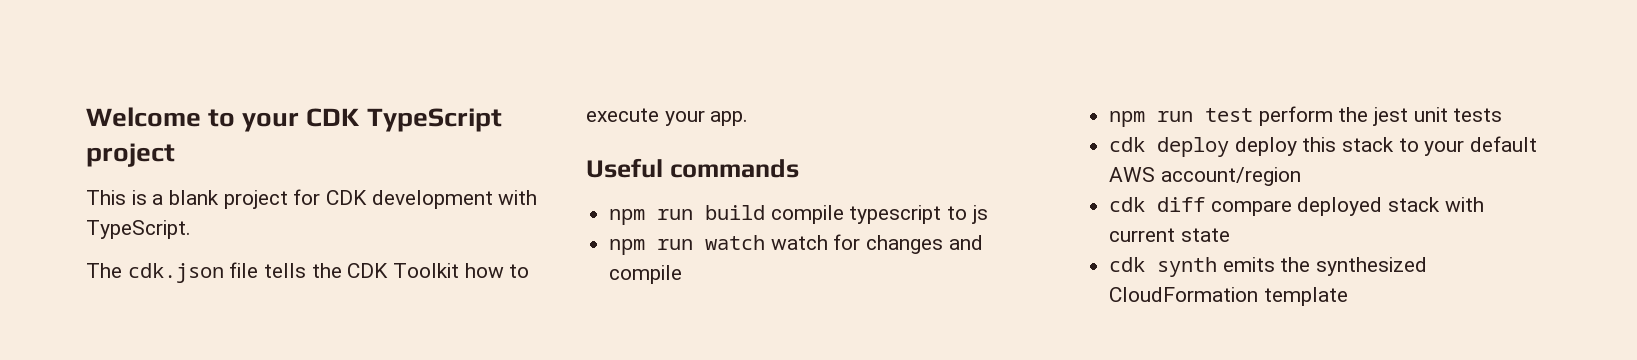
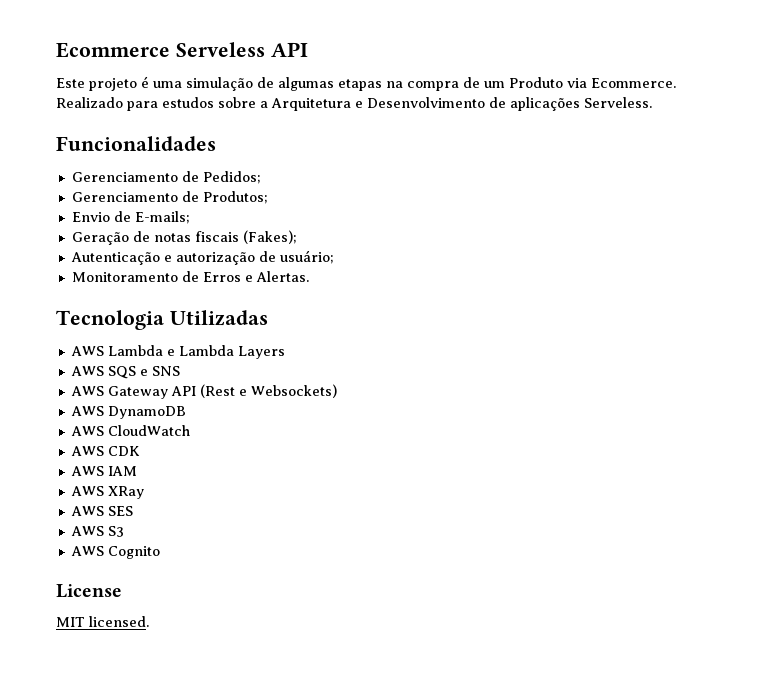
[86,107,502,132] [86,143,175,167] [86,189,538,209] [86,220,191,239] [86,262,530,283] [586,108,749,126] [586,158,799,178] [609,205,988,225] [609,234,983,255] [609,265,683,284] [1109,106,1503,127] [1109,136,1538,157] [1109,167,1301,186] [1109,197,1484,216] [1109,228,1230,242] [1109,257,1428,277] [1109,287,1348,306] Welcome to your CDK TypeScript project // This is a blank project for CDK development with TypeScript. // The cdk.json file tells the CDK Toolkit how to execute your app. // Useful commands // npm run build compile typescript to js // npm run watch watch for changes and compile // npm run test perform the jest unit tests // cdk deploy deploy this stack to your default AWS account/region // cdk diff compare deployed stack with current state // cdk synth emits the synthesized CloudFormation template -> [56,42,308,58] [56,76,676,91] [56,97,652,111] [56,136,216,151] [71,171,261,184] [71,191,268,204] [71,211,190,224] [71,230,297,245] [70,250,334,265] [71,271,309,282] [56,310,268,330] [70,345,285,359] [70,366,180,379] [70,384,337,399] [70,406,186,419] [70,425,190,436] [70,446,140,456] [70,466,137,476] [70,486,144,499] [70,506,133,516] [70,526,124,537] [70,546,160,559] [56,584,122,598] [56,616,149,627] Ecommerce Serveless API // Este projeto é uma simulação de algumas etapas na compra de um Produto via Ecommerce. Realizado para estudos sobre a Arquitetura e Desenvolvimento de aplicações Serveless. // Funcionalidades // Gerenciamento de Pedidos; // Gerenciamento de Produtos; // Envio de E-mails; // Geração de notas fiscais (Fakes); // Autenticação e autorização de usuário; // Monitoramento de Erros e Alertas. // Tecnologia Utilizadas // AWS Lambda e Lambda Layers // AWS SQS e SNS // AWS Gateway API (Rest e Websockets) // AWS DynamoDB // AWS CloudWatch // AWS CDK // AWS IAM // AWS XRay // AWS SES // AWS S3 // AWS Cognito // License // MIT licensed.

